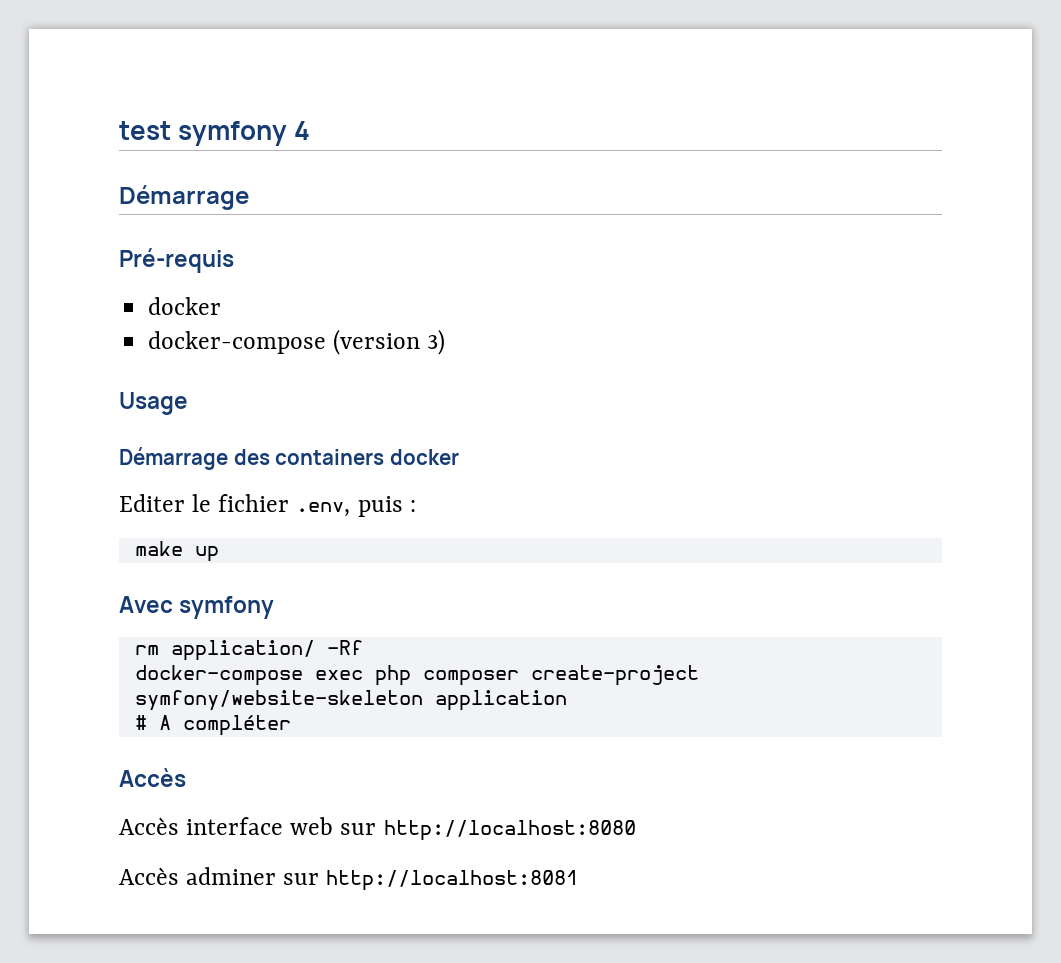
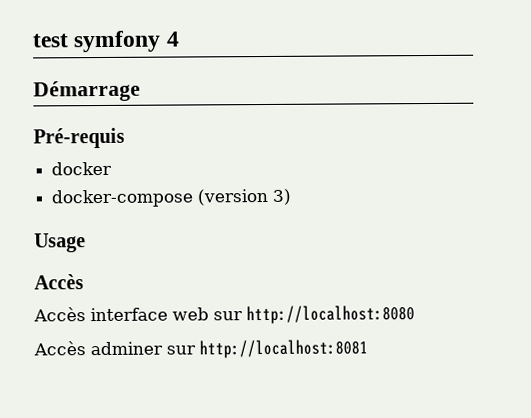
[119,447,459,470] [119,494,416,517] [134,541,219,562] [119,596,275,619] [134,640,363,661] [134,665,699,686] [134,690,567,711] [134,715,291,736] // Démarrage des containers docker // Editer le fichier .env, puis : // make up // Avec symfony // rm application/ -Rf // docker-compose exec php composer create-project symfony/website-skeleton application // # A compléter -> (86, 243) none

